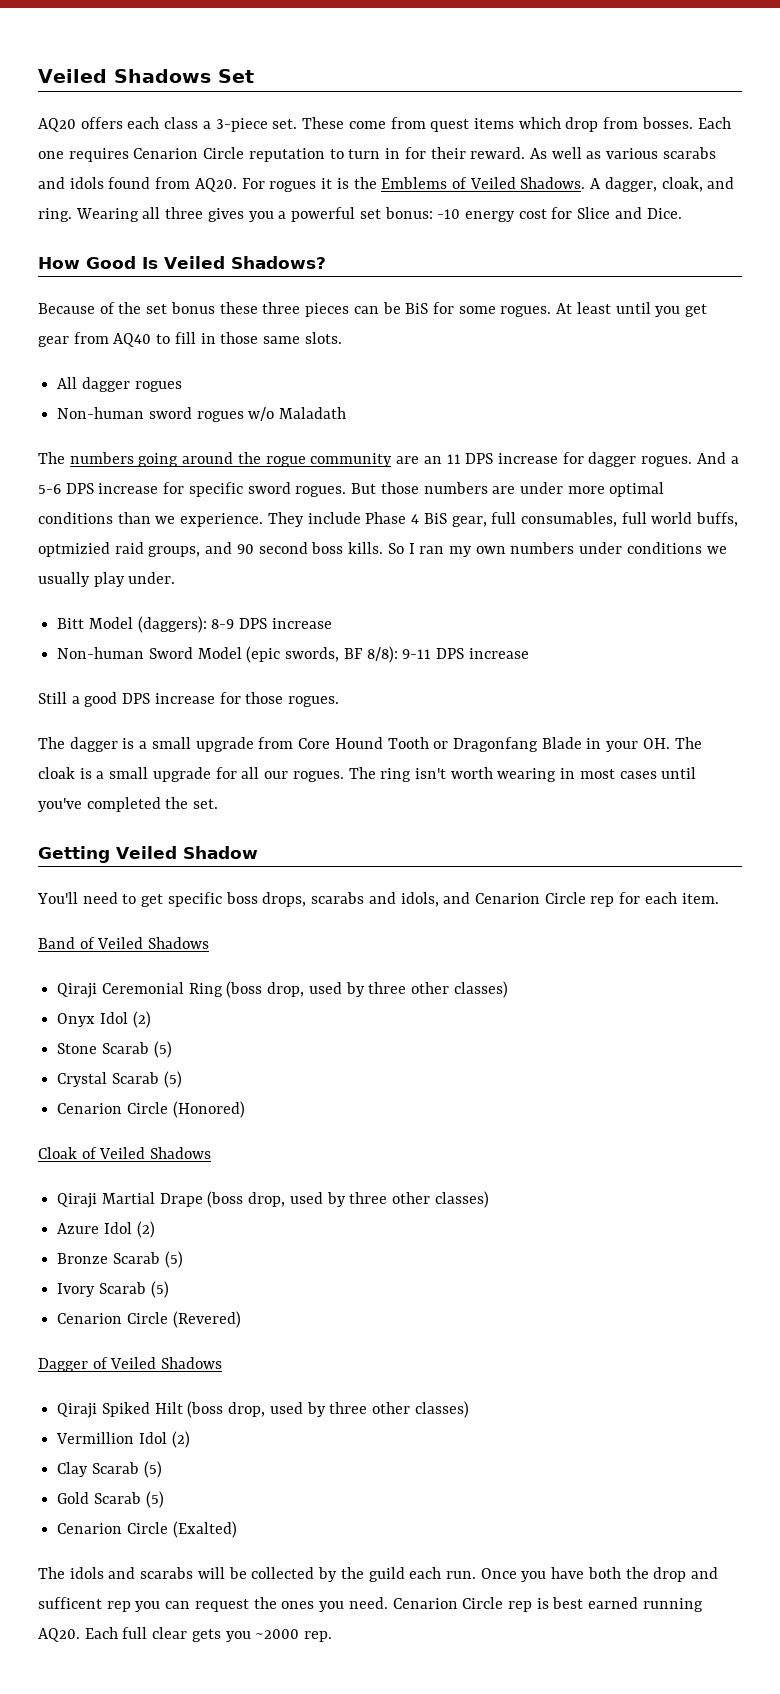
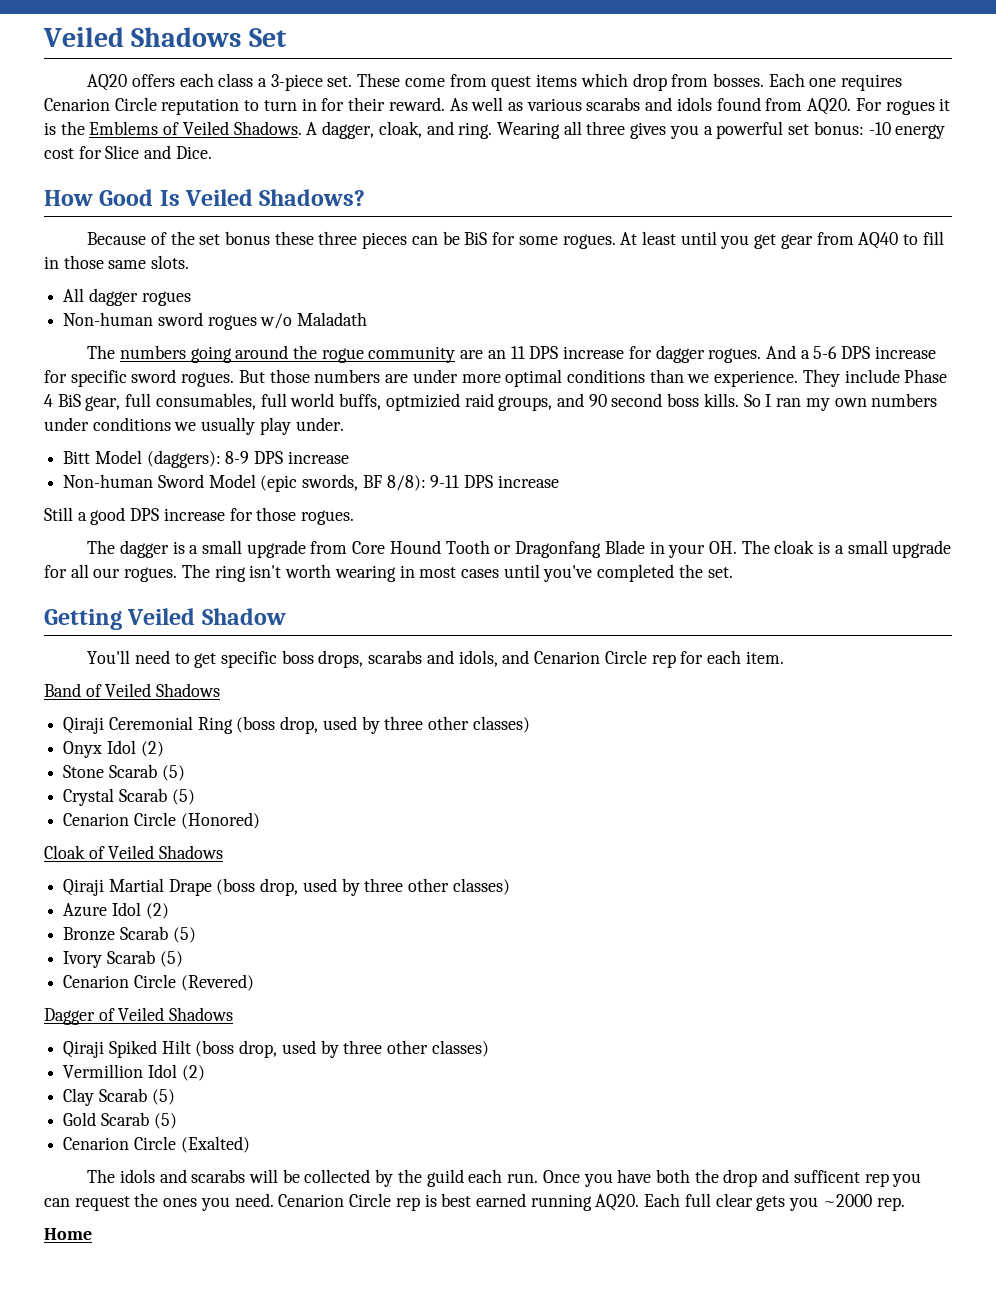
(333, 1636) none -> [44,1228,92,1240] // Home

